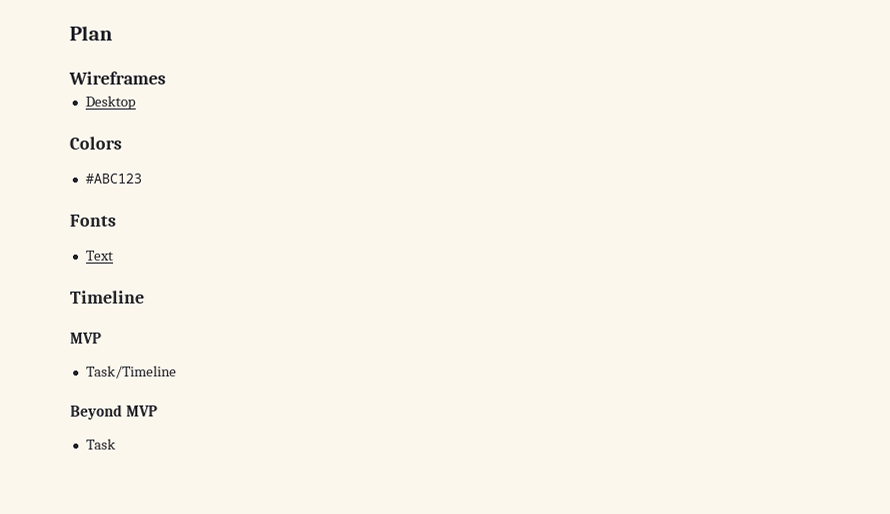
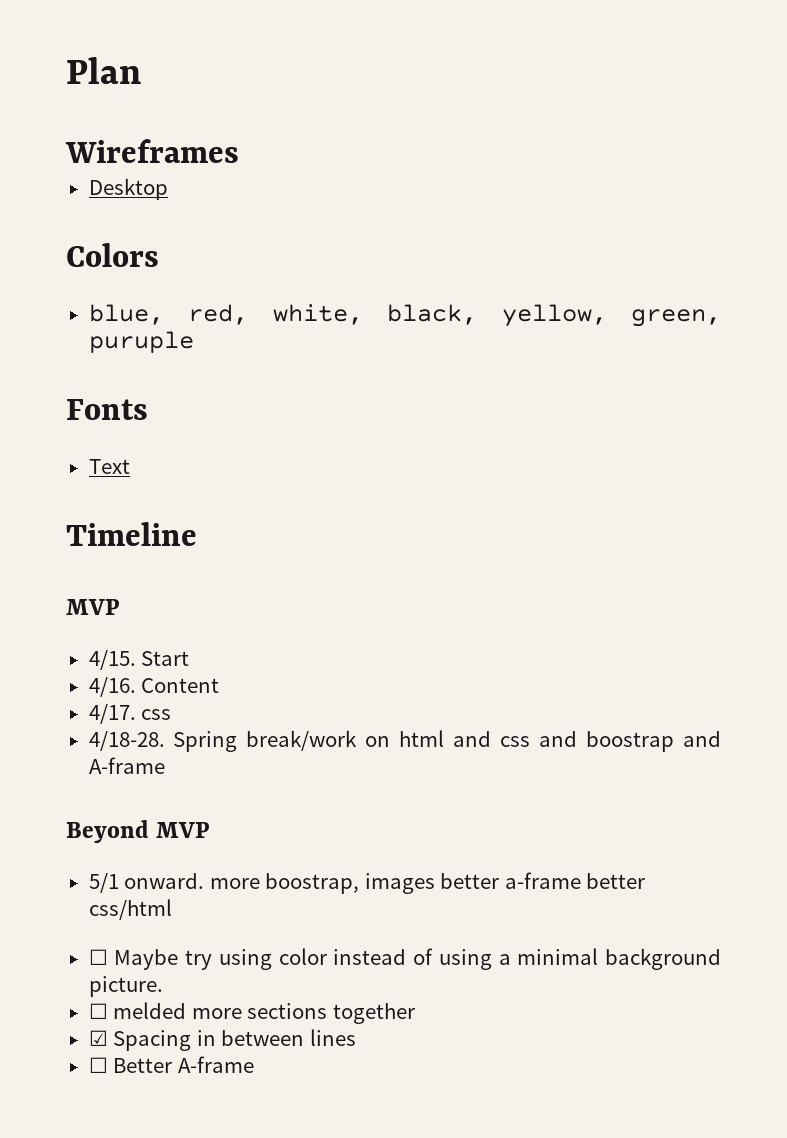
[84,173,142,184] [69,214,116,227] [84,250,114,261] [70,290,145,304] [70,332,102,344] [85,365,177,379] [70,404,158,420] [85,438,116,450] #ABC123 // Fonts // Text // Timeline // MVP // Task/Timeline // Beyond MVP // Task -> [88,304,721,327] [88,331,194,353] [66,399,148,420] [88,459,130,474] [66,522,197,546] [66,599,119,615] [88,650,190,670] [88,677,220,697] [88,704,172,724] [88,730,722,752] [88,757,165,774] [66,820,210,843] [88,872,646,894] [88,899,172,920] [88,948,722,970] [88,976,163,997] [88,1002,415,1024] [88,1029,356,1051] [88,1056,254,1073] blue, red, white, black, yellow, green, puruple // Fonts // Text // Timeline // MVP // 4/15. Start // 4/16. Content // 4/17. css // 4/18-28. Spring break/work on html and css and boostrap and A-frame // Beyond MVP // 5/1 onward. more boostrap, images better a-frame better css/html // ☐ Maybe try using color instead of using a minimal background picture. // ☐ melded more sections together // ☑ Spacing in between lines // ☐ Better A-frame

